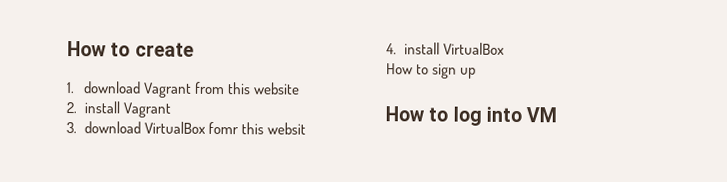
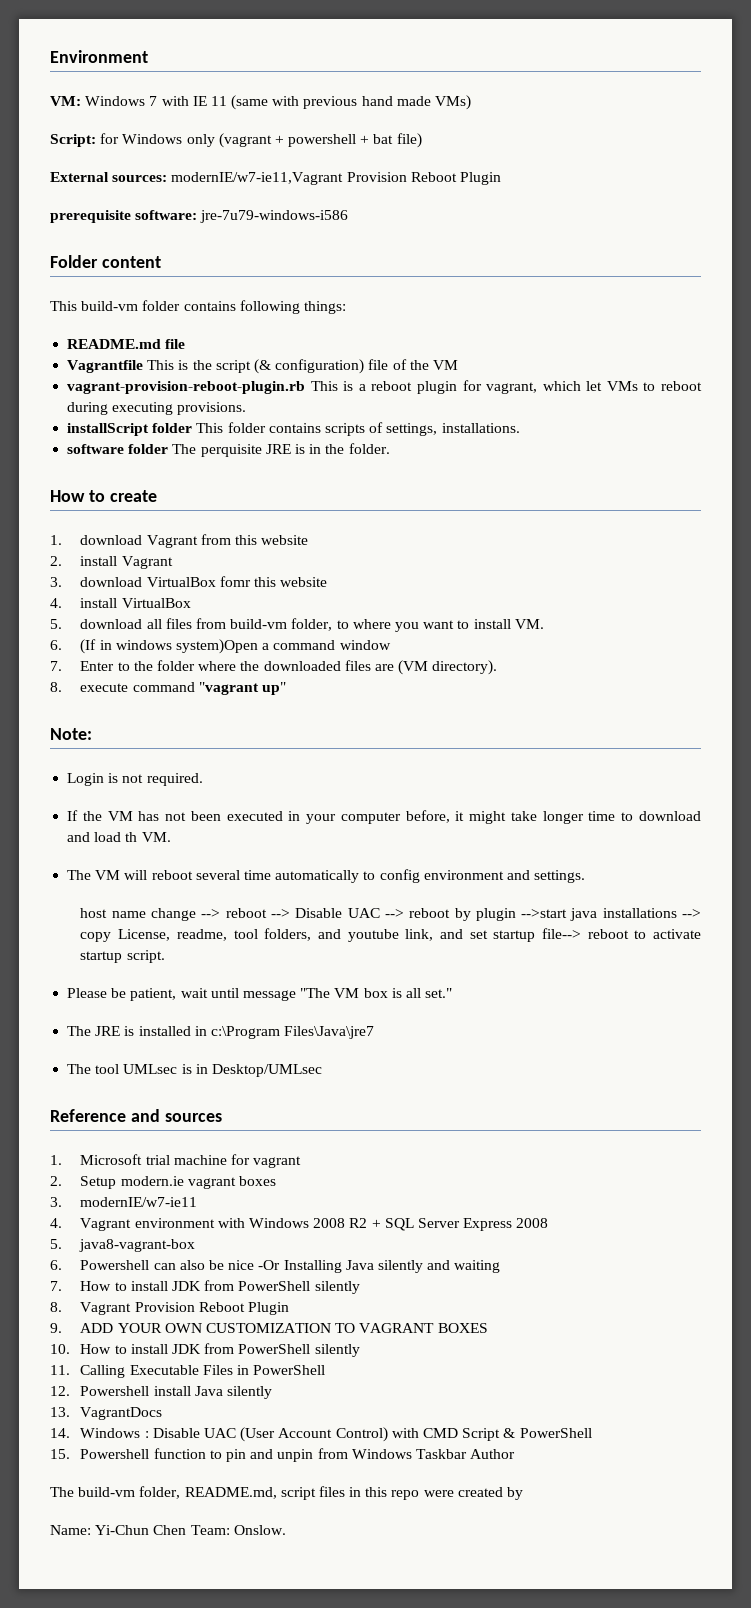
(67, 49) none -> [50,50,148,63] [50,95,472,110] [50,133,422,148] [50,172,501,185] [50,210,349,223] [50,255,161,268] [50,300,346,314] [67,339,186,349] [67,359,458,374] [67,380,702,394] [67,402,247,415] [67,422,520,436] [67,443,390,457] Environment // VM: Windows 7 with IE 11 (same with previous hand made VMs) // Script: for Windows only (vagrant + powershell + bat file) // External sources: modernIE/w7-ie11,Vagrant Provision Reboot Plugin // prerequisite software: jre-7u79-windows-i586 // Folder content // This build-vm folder contains following things: // README.md file // Vagrantfile This is the script (& configuration) file of the VM // vagrant-provision-reboot-plugin.rb This is a reboot plugin for vagrant, which let VMs to reboot during executing provisions. // installScript folder This folder contains scripts of settings, installations. // software folder The perquisite JRE is in the folder. //
[266,122,306,135] websit -> [280,577,328,587] website
[386,63,477,79] [385,106,558,126] How to sign up // How to log into VM -> [50,618,544,632] [50,639,391,654] [50,660,498,675] [50,682,287,695] [50,728,92,740] [67,773,203,786] [67,810,701,824] [67,832,171,842] [67,869,586,883] [80,908,701,921] [80,928,701,942] [80,950,165,963] [67,988,453,1001] [67,1026,375,1039] [67,1064,322,1077] [50,1109,222,1122] [50,1154,302,1168] [50,1176,277,1189] [50,1197,198,1207] [50,1218,549,1231] [50,1239,196,1252] [50,1260,501,1273] [50,1280,360,1294] [50,1302,290,1315] [50,1323,488,1333] [50,1343,360,1357] [50,1365,326,1378] [50,1386,273,1399] [50,1407,163,1420] [50,1427,592,1442] [50,1448,516,1462] [50,1486,524,1500] [50,1525,286,1535] 5. download all files from build-vm folder, to where you want to install VM. // 6. (If in windows system)Open a command window // 7. Enter to the folder where the downloaded files are (VM directory). // 8. execute command "vagrant up" // Note: // Login is not required. // If the VM has not been executed in your computer before, it might take longer time to download and load th VM. // The VM will reboot several time automatically to config environment and settings. // host name change --> reboot --> Disable UAC --> reboot by plugin -->start java installations --> copy License, readme, tool folders, and youtube link, and set startup file--> reboot to activate startup script. // Please be patient, wait until message "The VM box is all set." // The JRE is installed in c:\Program Files\Java\jre7 // The tool UMLsec is in Desktop/UMLsec // Reference and sources // 1. Microsoft trial machine for vagrant // 2. Setup modern.ie vagrant boxes // 3. modernIE/w7-ie11 // 4. Vagrant environment with Windows 2008 R2 + SQL Server Express 2008 // 5. java8-vagrant-box // 6. Powershell can also be nice -Or Installing Java silently and waiting // 7. How to install JDK from PowerShell silently // 8. Vagrant Provision Reboot Plugin // 9. ADD YOUR OWN CUSTOMIZATION TO VAGRANT BOXES // 10. How to install JDK from PowerShell silently // 11. Calling Executable Files in PowerShell // 12. Powershell install Java silently // 13. VagrantDocs // 14. Windows : Disable UAC (User Account Control) with CMD Script & PowerShell // 15. Powershell function to pin and unpin from Windows Taskbar Author // The build-vm folder, README.md, script files in this repo were created by // Name: Yi-Chun Chen Team: Onslow.

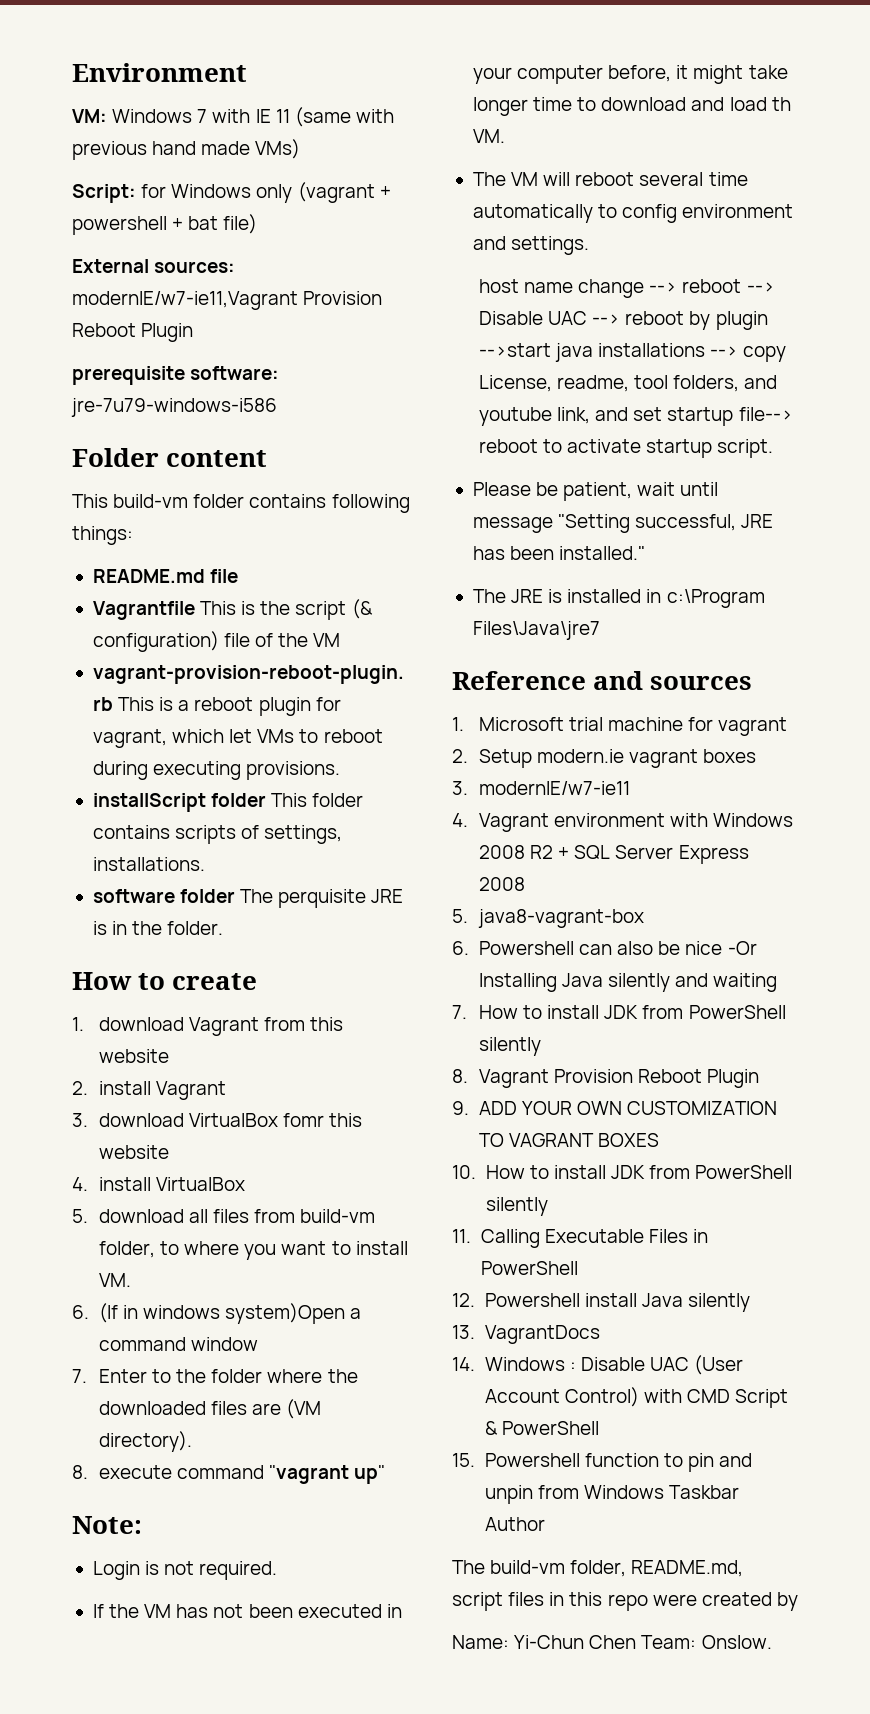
[300,988,453,998] "The VM box is all set." -> [558,514,774,533] [472,546,646,560] "Setting successful, JRE has been installed."
[67,1064,322,1077] // The tool UMLsec is in Desktop/UMLsec -> (600, 630) none

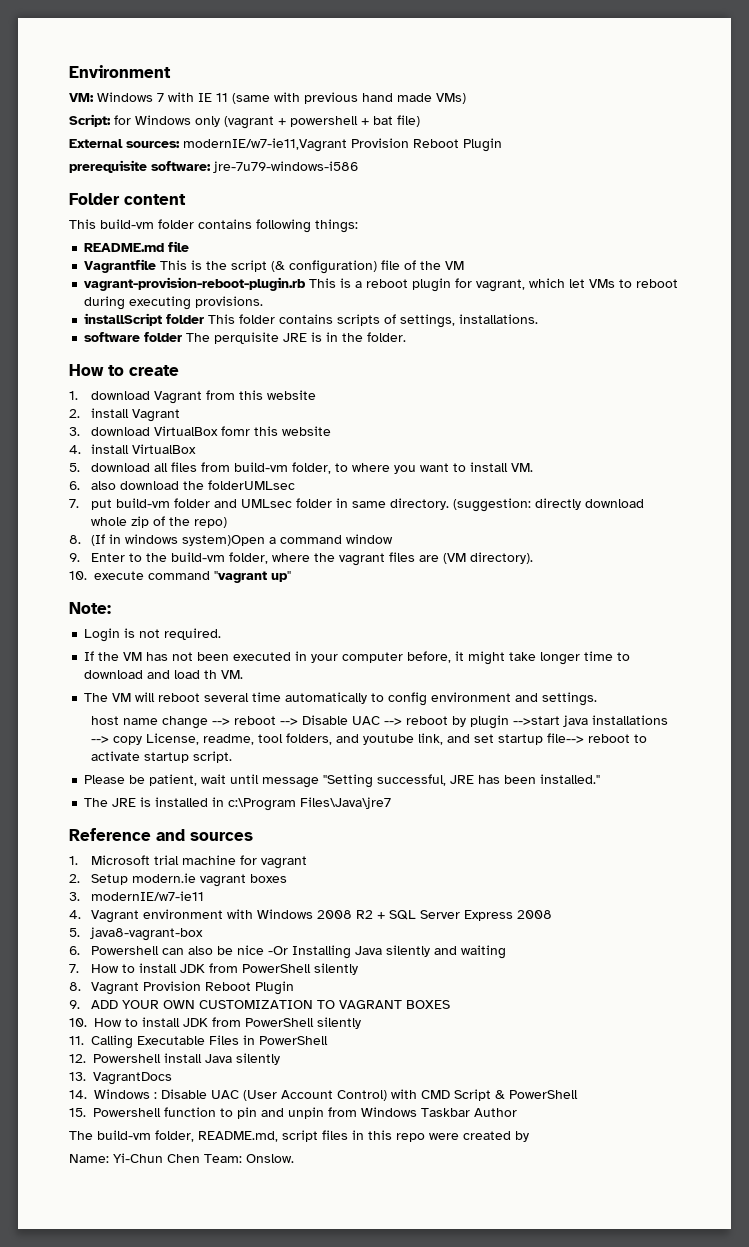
(89, 1312) none -> [91,480,296,490] [69,498,645,512] [91,516,228,528] [69,535,81,544] also download the folderUMLsec // 7. put build-vm folder and UMLsec folder in same directory. (suggestion: directly download whole zip of the repo) // 8.
[72,1369,87,1383] 7. -> [69,553,80,562] 9.
[211,1369,263,1383] folder -> [171,552,269,564] build-vm folder,
[98,1401,206,1415] downloaded -> [339,553,386,566] vagrant
[72,1465,88,1479] 8. -> [69,571,87,580] 10.

